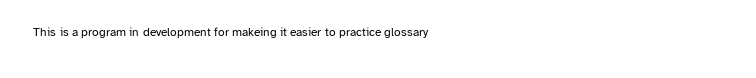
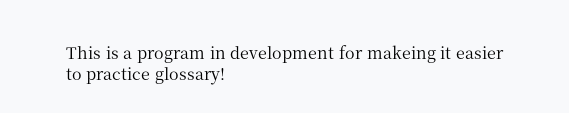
[384,28,430,38] glossary -> [154,67,225,85] glossary!

